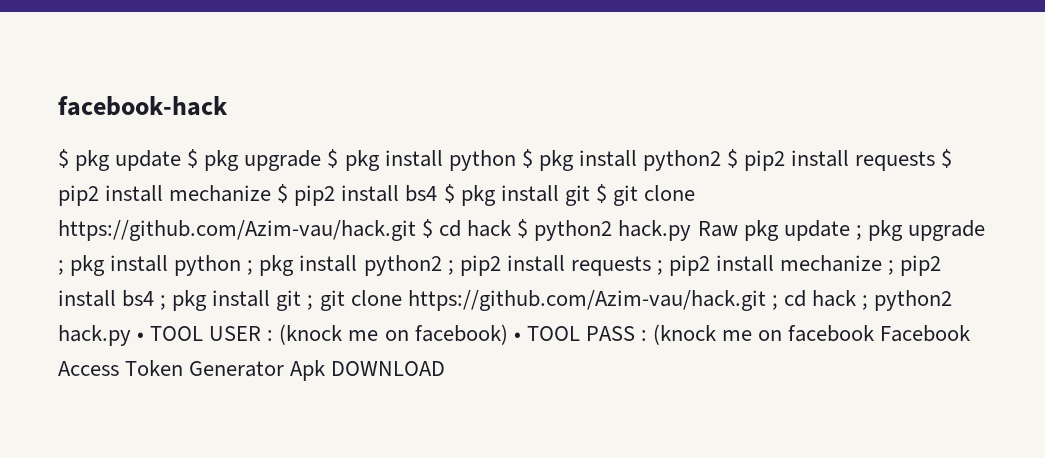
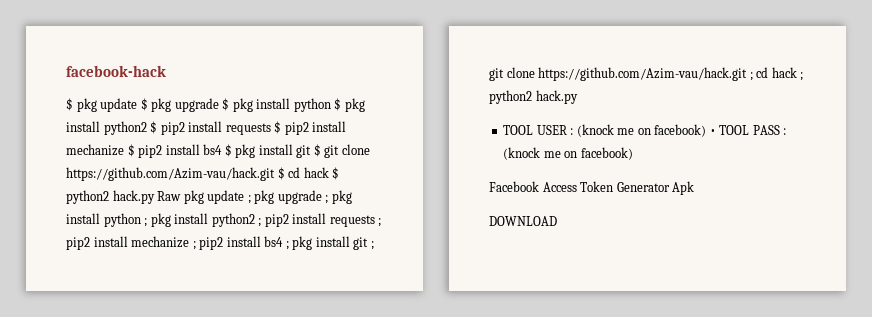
[137,332,145,341] • -> (578, 97) //
[788,325,875,342] facebook -> [580,147,633,160] facebook) //
(326, 370) none -> (695, 188) //

